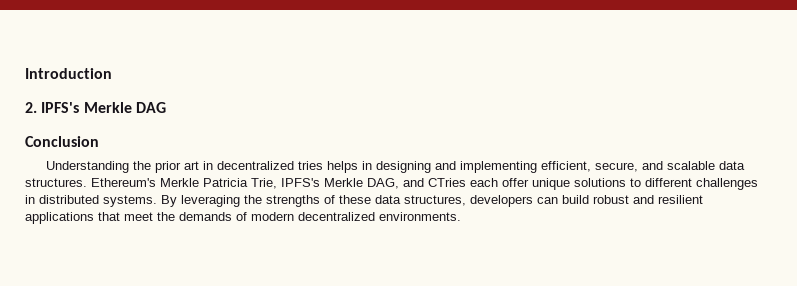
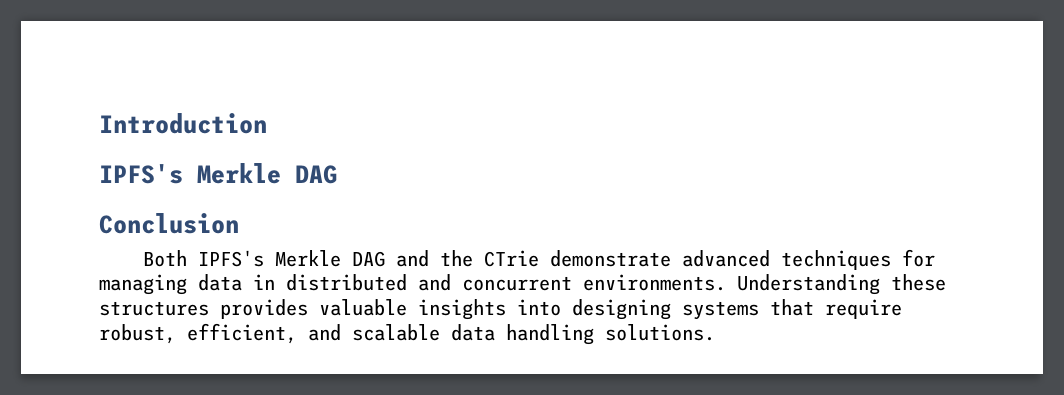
[25,102,37,113] 2. -> (267, 123) none
[45,161,745,173] [25,178,758,190] [25,195,703,207] [25,212,461,224] Understanding the prior art in decentralized tries helps in designing and implementing efficient, secure, and scalable data structures. Ethereum's Merkle Patricia Trie, IPFS's Merkle DAG, and CTries each offer unique solutions to different challenges in distributed systems. By leveraging the strengths of these data structures, developers can build robust and resilient applications that meet the demands of modern decentralized environments. -> [142,249,935,270] [99,274,946,295] [99,299,902,320] [99,323,715,345] Both IPFS's Merkle DAG and the CTrie demonstrate advanced techniques for managing data in distributed and concurrent environments. Understanding these structures provides valuable insights into designing systems that require robust, efficient, and scalable data handling solutions.

